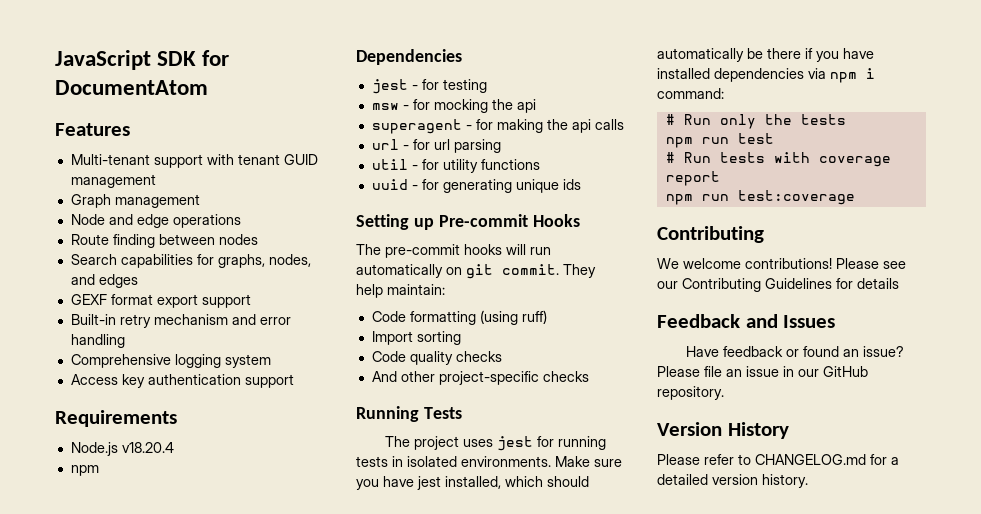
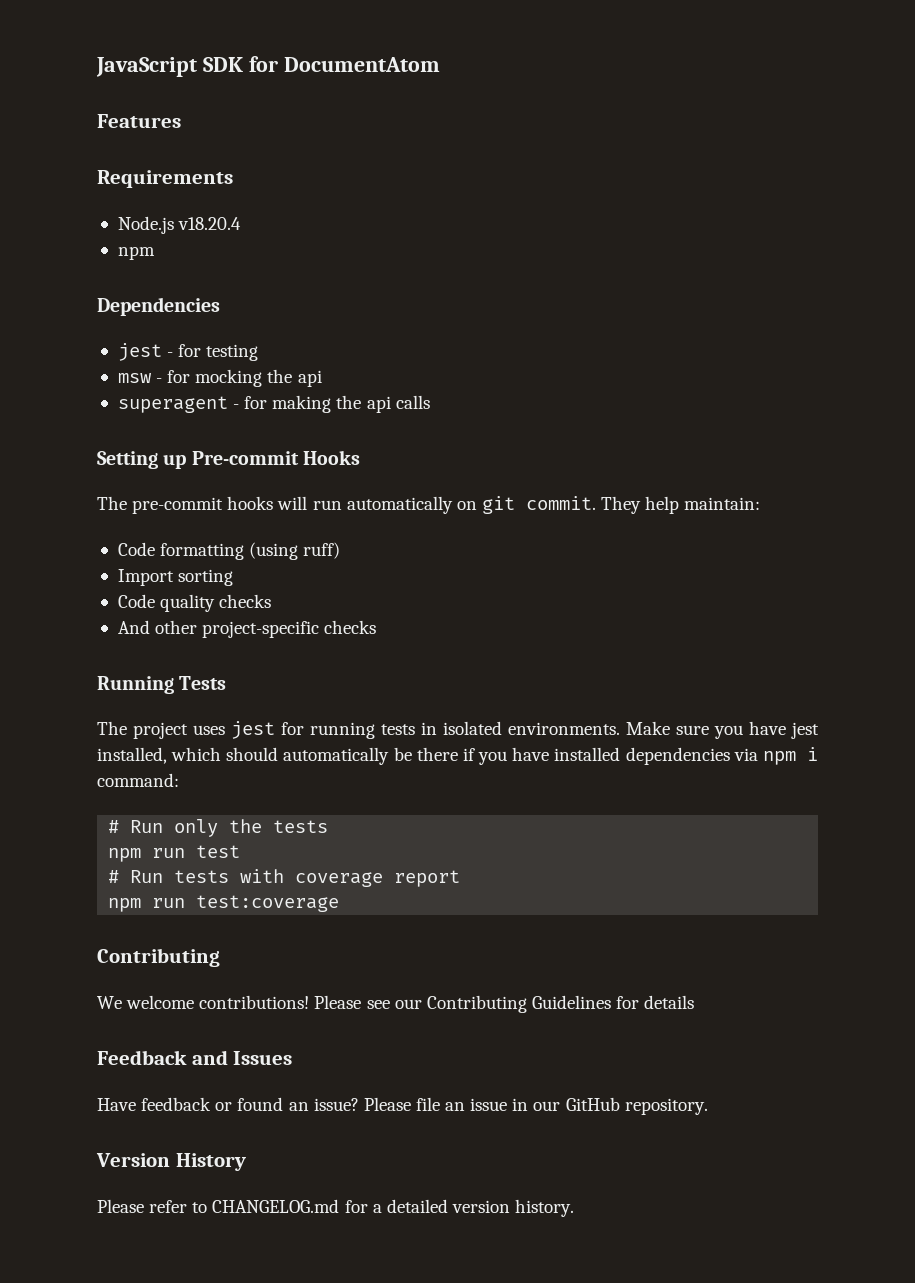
[70,154,318,168] [70,174,156,188] [70,194,200,208] [70,214,241,228] [70,234,258,248] [70,254,311,268] [70,274,138,288] [70,294,251,308] [70,314,291,328] [70,334,125,348] [70,354,271,368] [70,374,294,388] // Multi-tenant support with tenant GUID management // Graph management // Node and edge operations // Route finding between nodes // Search capabilities for graphs, nodes, and edges // GEXF format export support // Built-in retry mechanism and error handling // Comprehensive logging system // Access key authentication support -> (181, 121) none
[371,139,501,153] [371,159,540,173] [371,179,581,193] // url - for url parsing // util - for utility functions // uuid - for generating unique ids -> (430, 402) none

